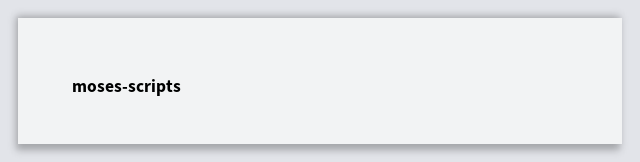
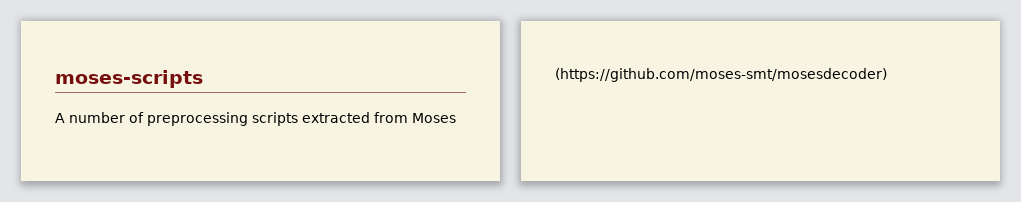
(181, 87) none -> [55,112,456,126] [555,68,887,82] // A number of preprocessing scripts extracted from Moses (https://github.com/moses-smt/mosesdecoder)

